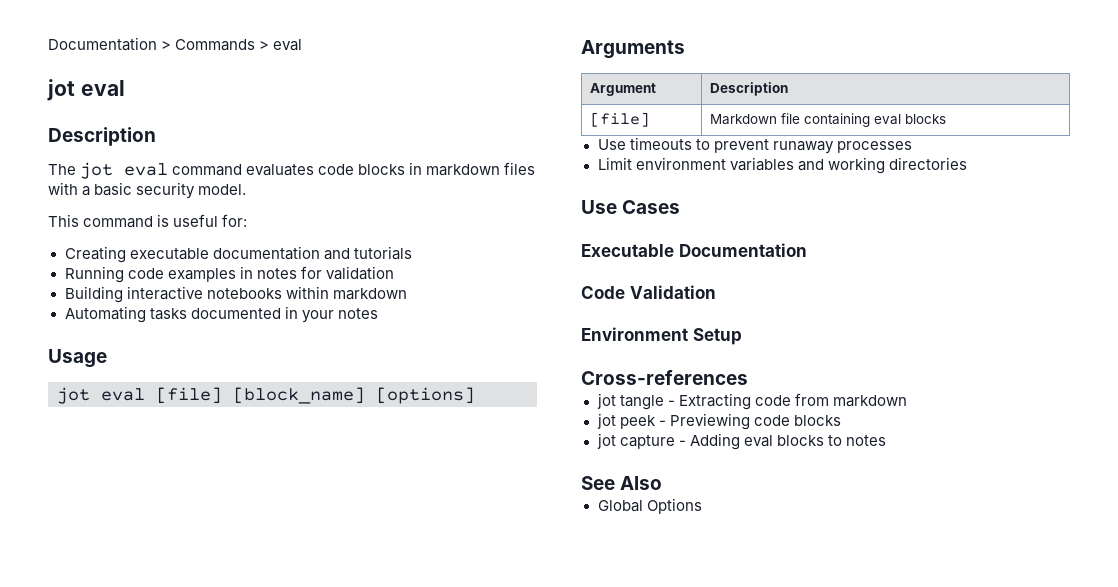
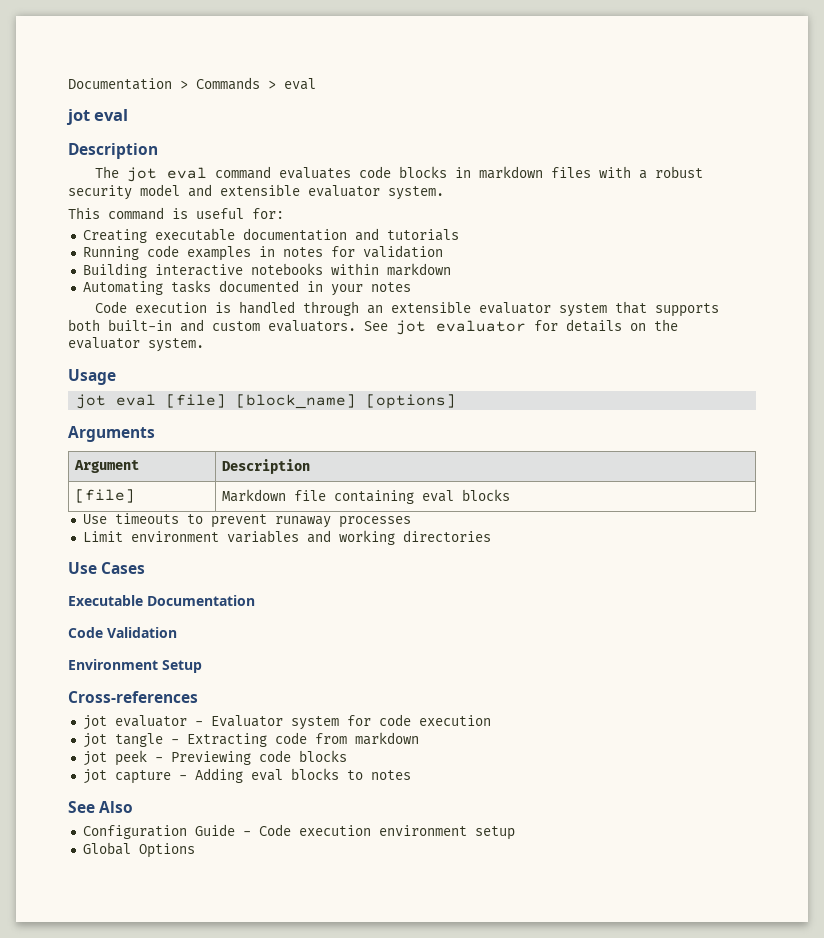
[94,182,247,199] basic security model. -> [654,166,703,178] [68,184,444,200] robust security model and extensible evaluator system.
(378, 313) none -> [94,301,719,317] [68,319,678,335] [68,337,204,352] // Code execution is handled through an extensible evaluator system that supports both built-in and custom evaluators. See jot evaluator for details on the evaluator system.
(748, 377) none -> [82,714,491,730] // jot evaluator - Evaluator system for code execution
(663, 483) none -> [82,824,515,840] // Configuration Guide - Code execution environment setup

